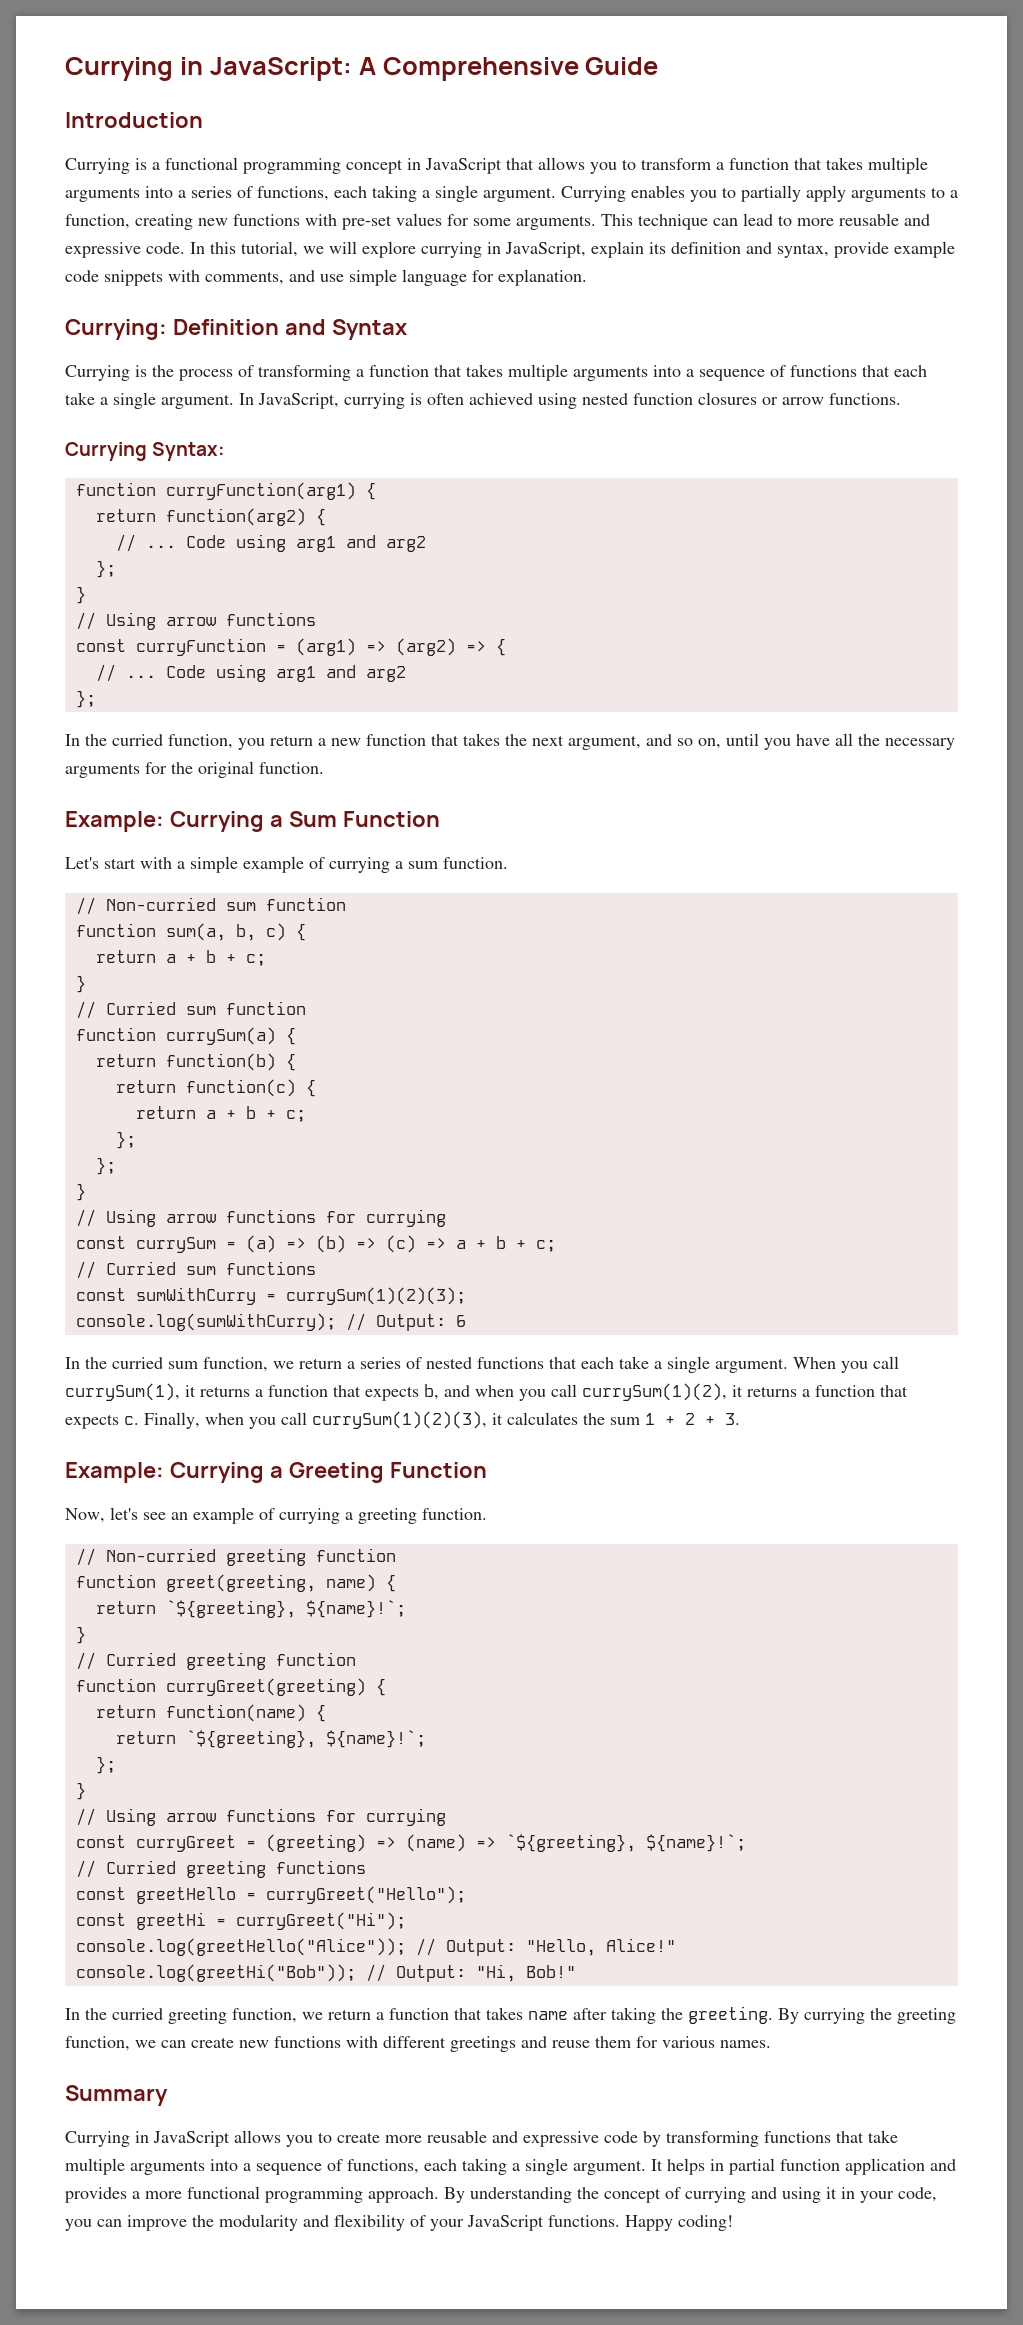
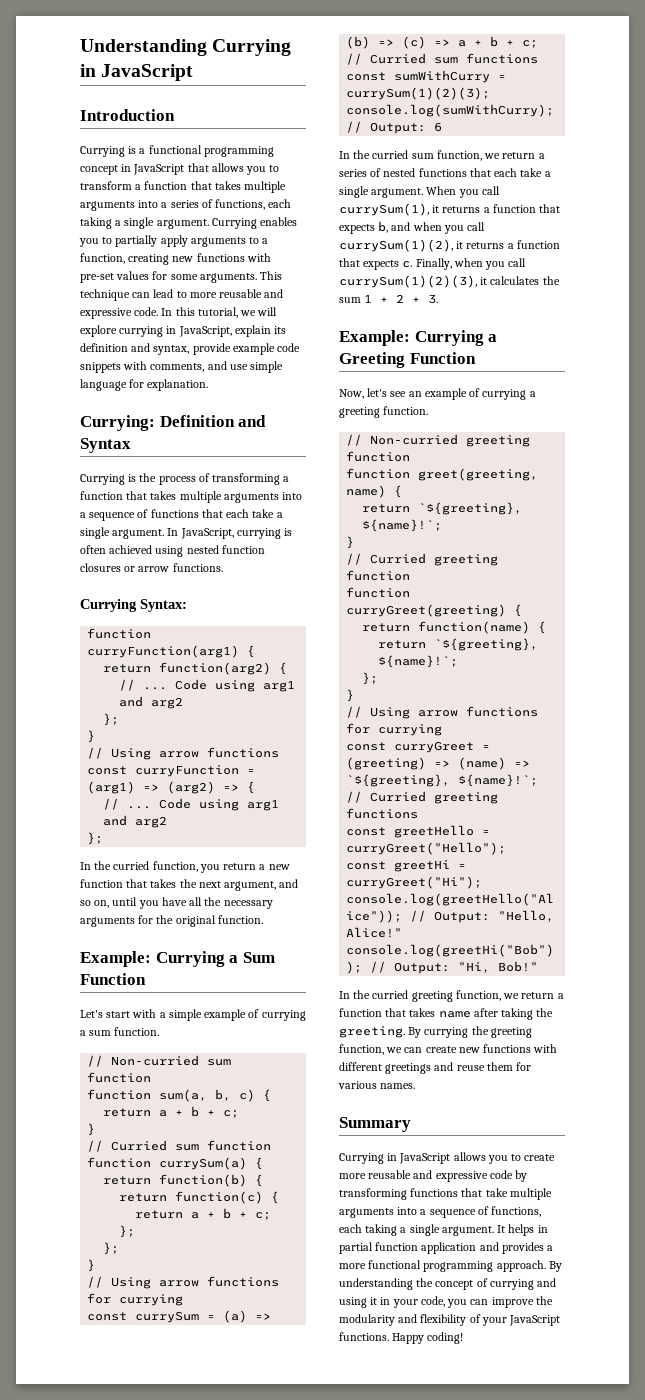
[65,57,659,81] Currying in JavaScript: A Comprehensive Guide -> [80,39,292,56] [80,64,194,81] Understanding Currying in JavaScript

